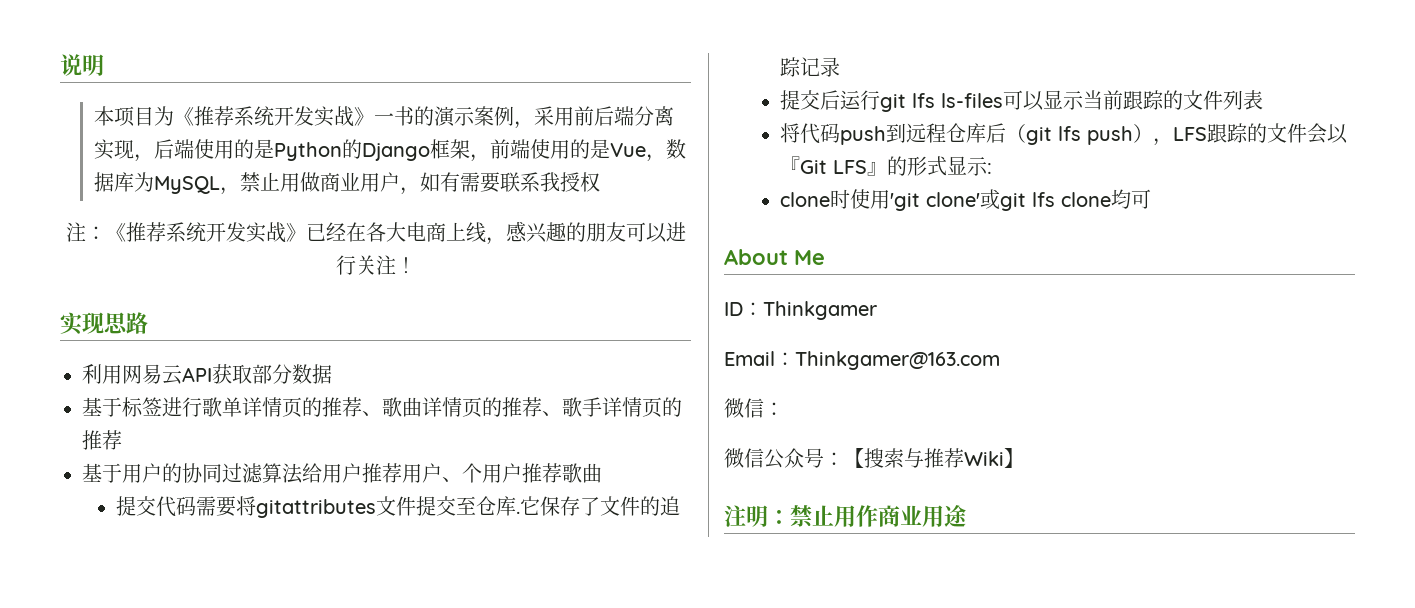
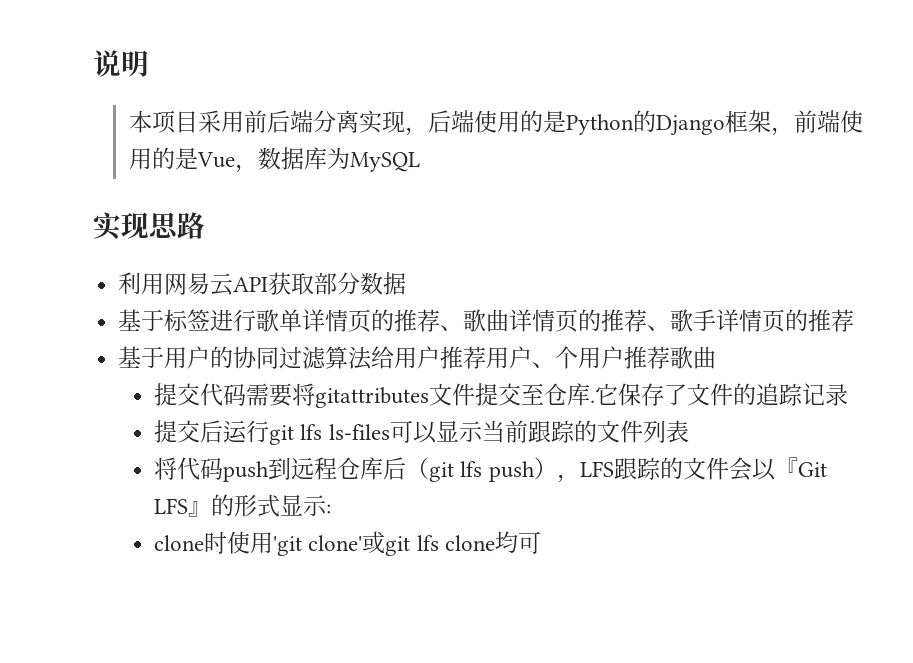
[153,106,534,129] 为《推荐系统开发实战》一书的演示案例， -> (198, 122) none
[219,172,600,195] [65,221,686,245] [335,255,416,275] ，禁止用做商业用户，如有需要联系我授权 // 注：《推荐系统开发实战》已经在各大电商上线，感兴趣的朋友可以进行关注！ -> (420, 162) none
[724,249,825,265] [724,301,877,320] [724,351,1000,370] [724,398,784,418] [724,448,1024,469] [724,505,967,528] // About Me // ID：Thinkgamer // Email：Thinkgamer@163.com // 微信： // 微信公众号：【搜索与推荐Wiki】 // 注明：禁止用作商业用途 -> (541, 542) none

